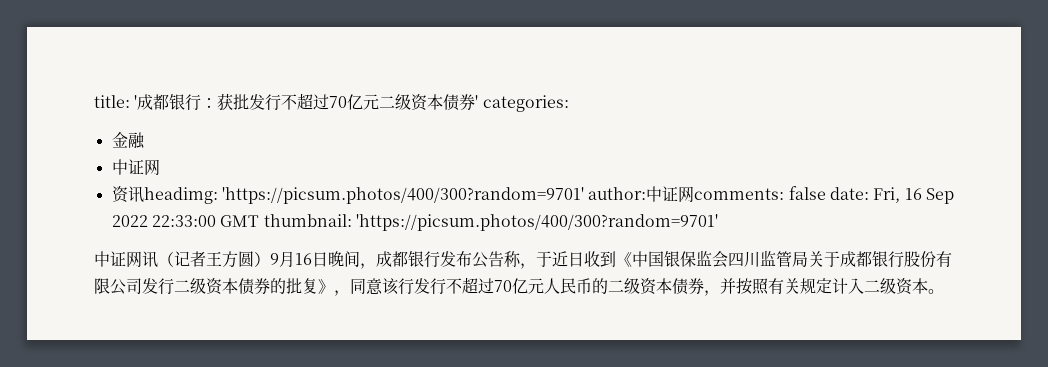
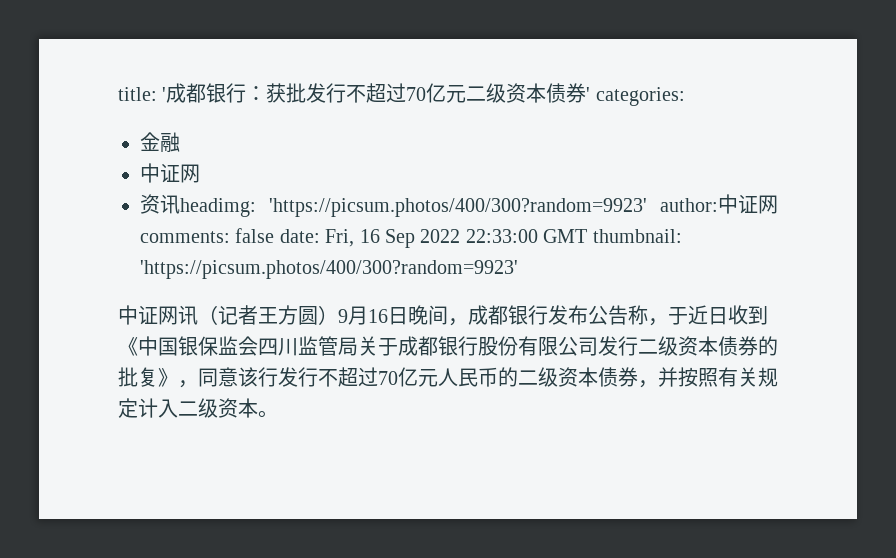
[221,187,584,204] 'https://picsum.photos/400/300?random=9701' -> [269,198,647,217] 'https://picsum.photos/400/300?random=9923'
[355,214,718,231] 'https://picsum.photos/400/300?random=9701' -> [140,260,518,279] 'https://picsum.photos/400/300?random=9923'

